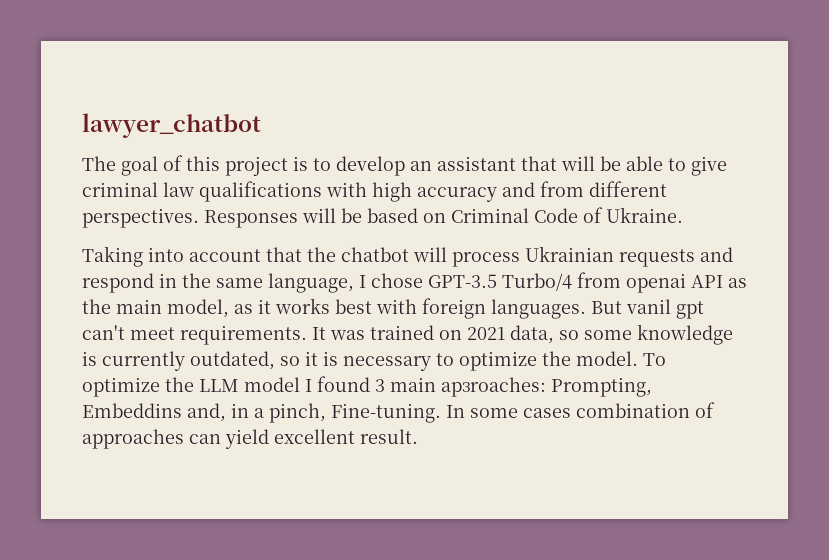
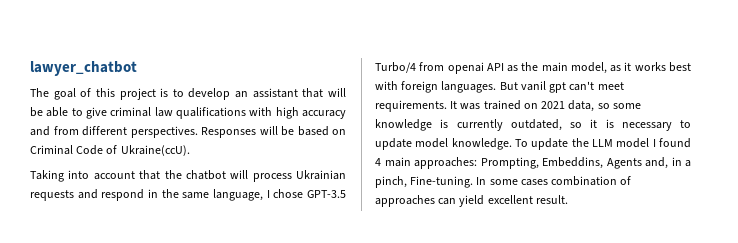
[606,207,683,223] Ukraine. -> [120,145,190,156] Ukraine(ccU).
[459,351,666,371] [82,377,160,397] optimize the model. To optimize -> [375,138,569,150] update model knowledge. To update
[375,377,652,397] [82,403,182,418] 3 main apзroaches: Prompting, Embeddins -> [375,157,642,169] 4 main approaches: Prompting, Embeddins, Agents

